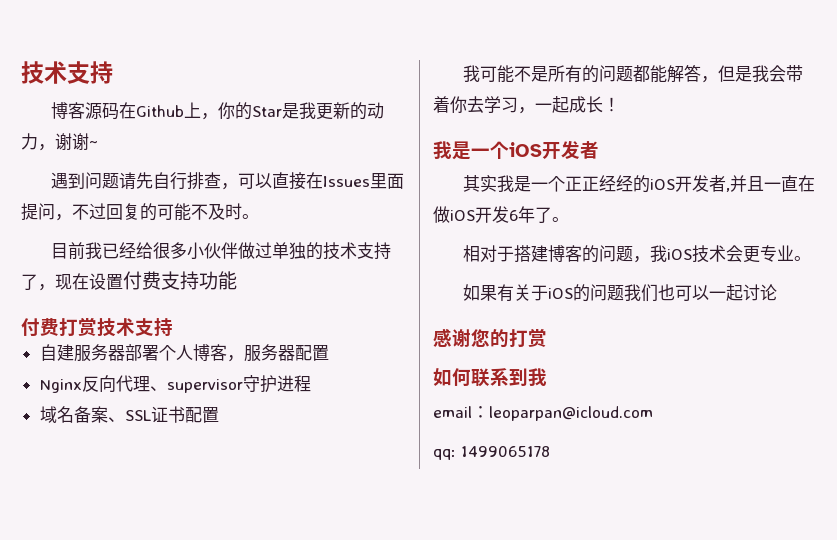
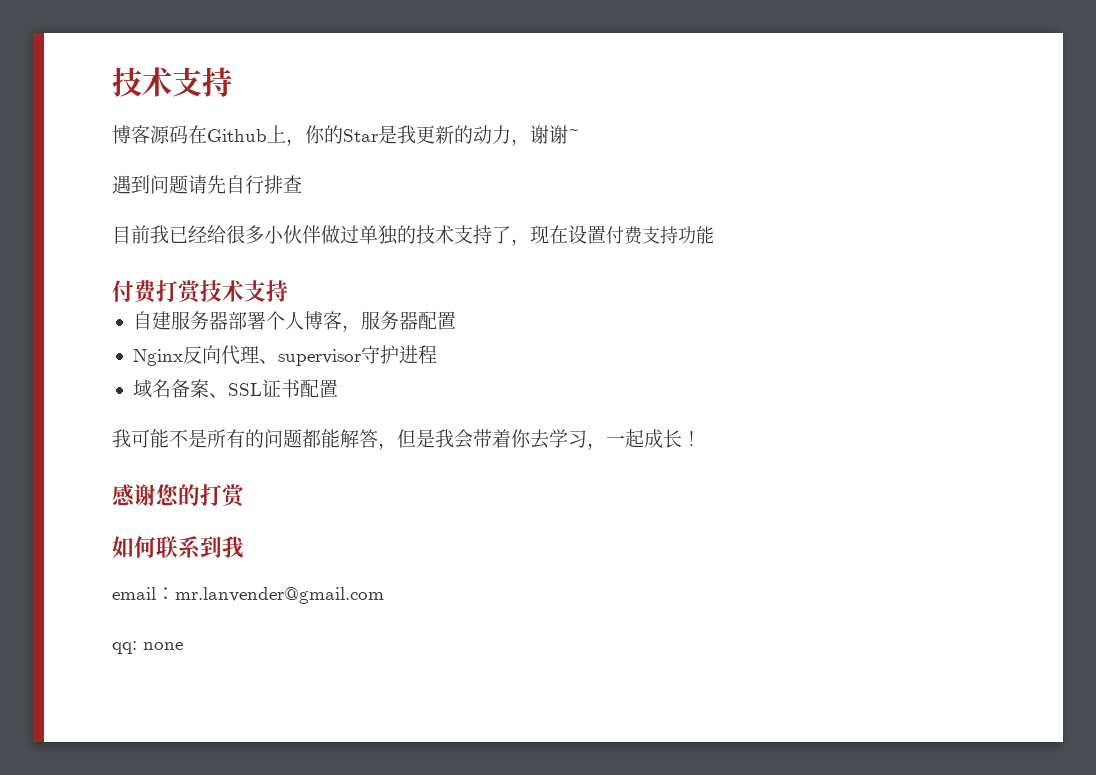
[220,172,404,190] [21,203,259,221] ，可以直接在Issues里面提问，不过回复的可能不及时。 -> (302, 184) none
[433,140,599,160] [462,175,815,193] [433,206,569,223] [462,245,811,263] [462,284,777,302] // 我是一个iOS开发者 // 其实我是一个正正经经的iOS开发者,并且一直在做iOS开发6年了。 // 相对于搭建博客的问题，我iOS技术会更专业。 // 如果有关于iOS的问题我们也可以一起讨论 -> (701, 438) none
[489,406,653,421] [433,446,550,460] leoparpan@icloud.com // qq: 1499065178 -> [175,587,384,604] [112,641,183,654] mr.lanvender@gmail.com // qq: none

